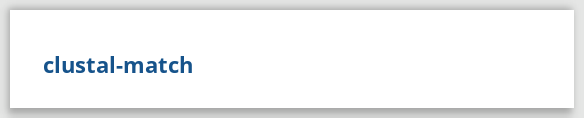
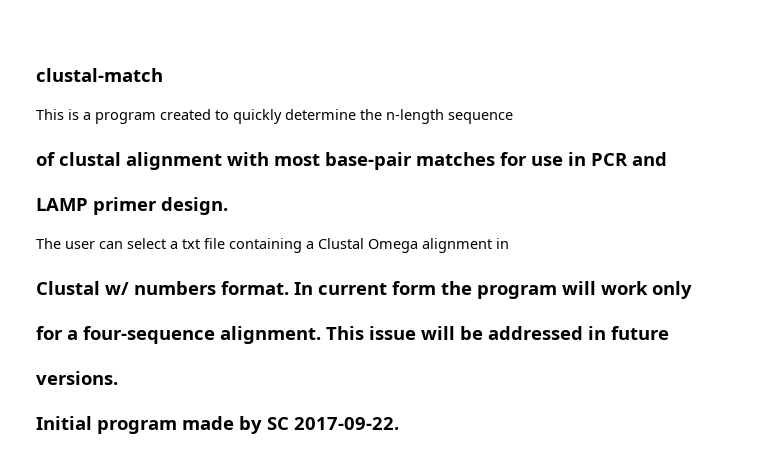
(193, 64) none -> [36,109,513,124] [36,152,667,170] [36,197,228,215] [36,238,509,253] [36,281,692,299] [36,326,669,344] [36,371,118,385] [36,416,399,434] // This is a program created to quickly determine the n-length sequence // of clustal alignment with most base-pair matches for use in PCR and // LAMP primer design. // The user can select a txt file containing a Clustal Omega alignment in // Clustal w/ numbers format. In current form the program will work only // for a four-sequence alignment. This issue will be addressed in future // versions. // Initial program made by SC 2017-09-22.

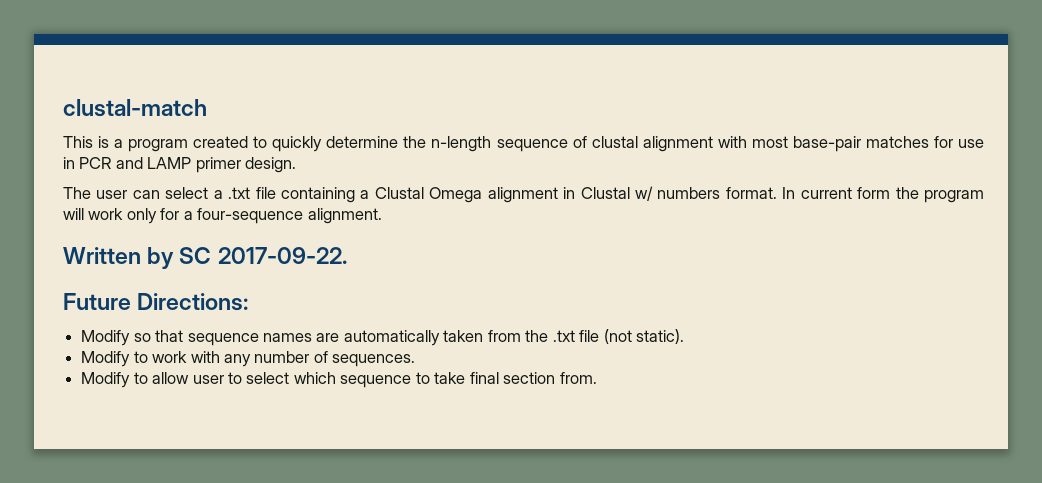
(513, 118) // -> (568, 145) none
(667, 159) // -> (143, 163) none
[182,239,200,249] txt -> [228,187,251,199] .txt
(509, 243) // -> (576, 193) none
(692, 290) // -> (157, 216) none
[326,326,669,340] [36,371,118,385] [36,416,399,434] This issue will be addressed in future // versions. // Initial program made by SC 2017-09-22. -> [63,247,347,269] [63,293,249,311] [81,329,685,346] [81,351,416,367] [81,372,597,388] // Written by SC 2017-09-22. // Future Directions: // Modify so that sequence names are automatically taken from the .txt file (not static). // Modify to work with any number of sequences. // Modify to allow user to select which sequence to take final section from.

